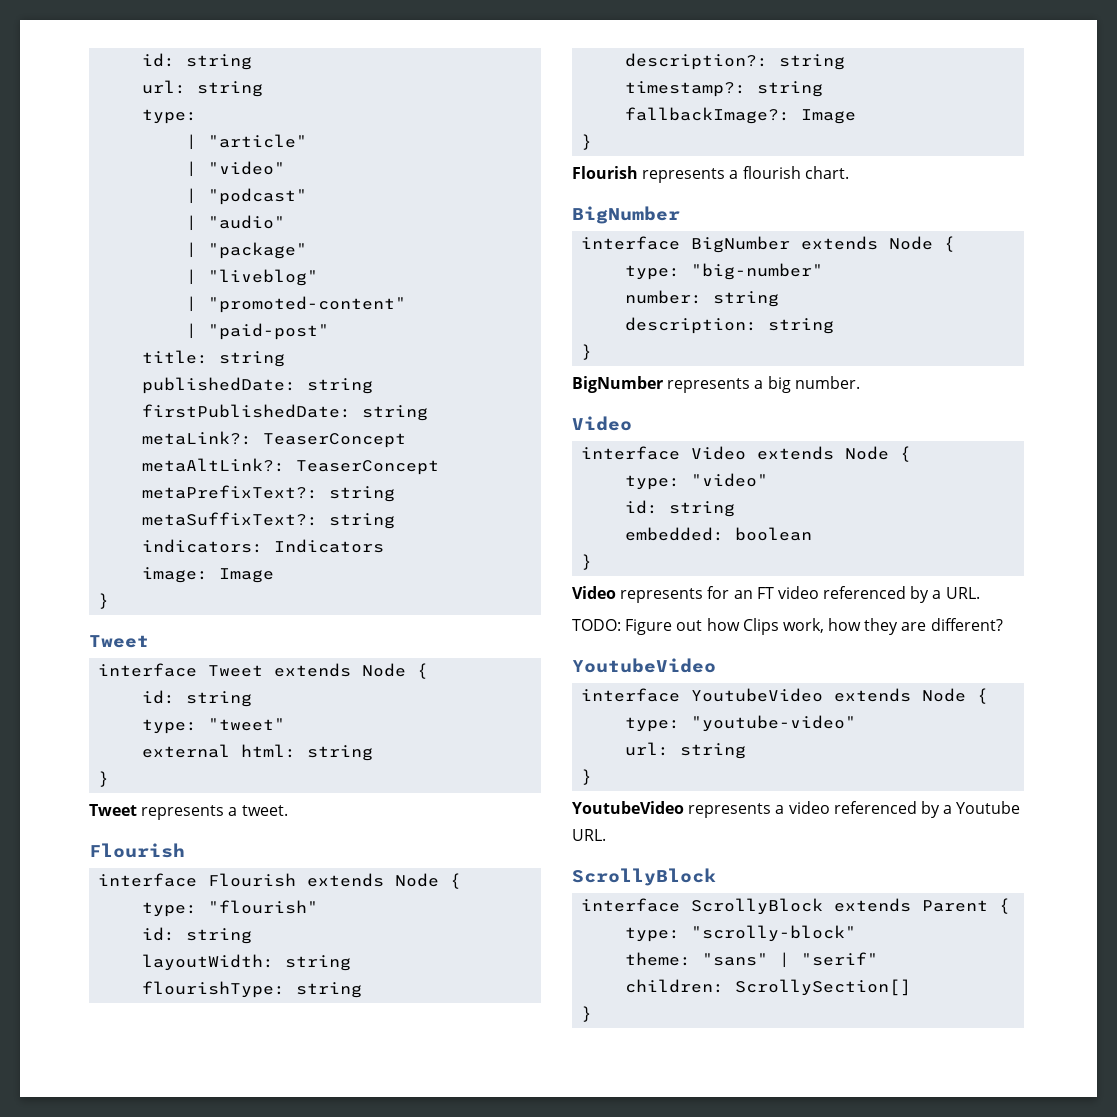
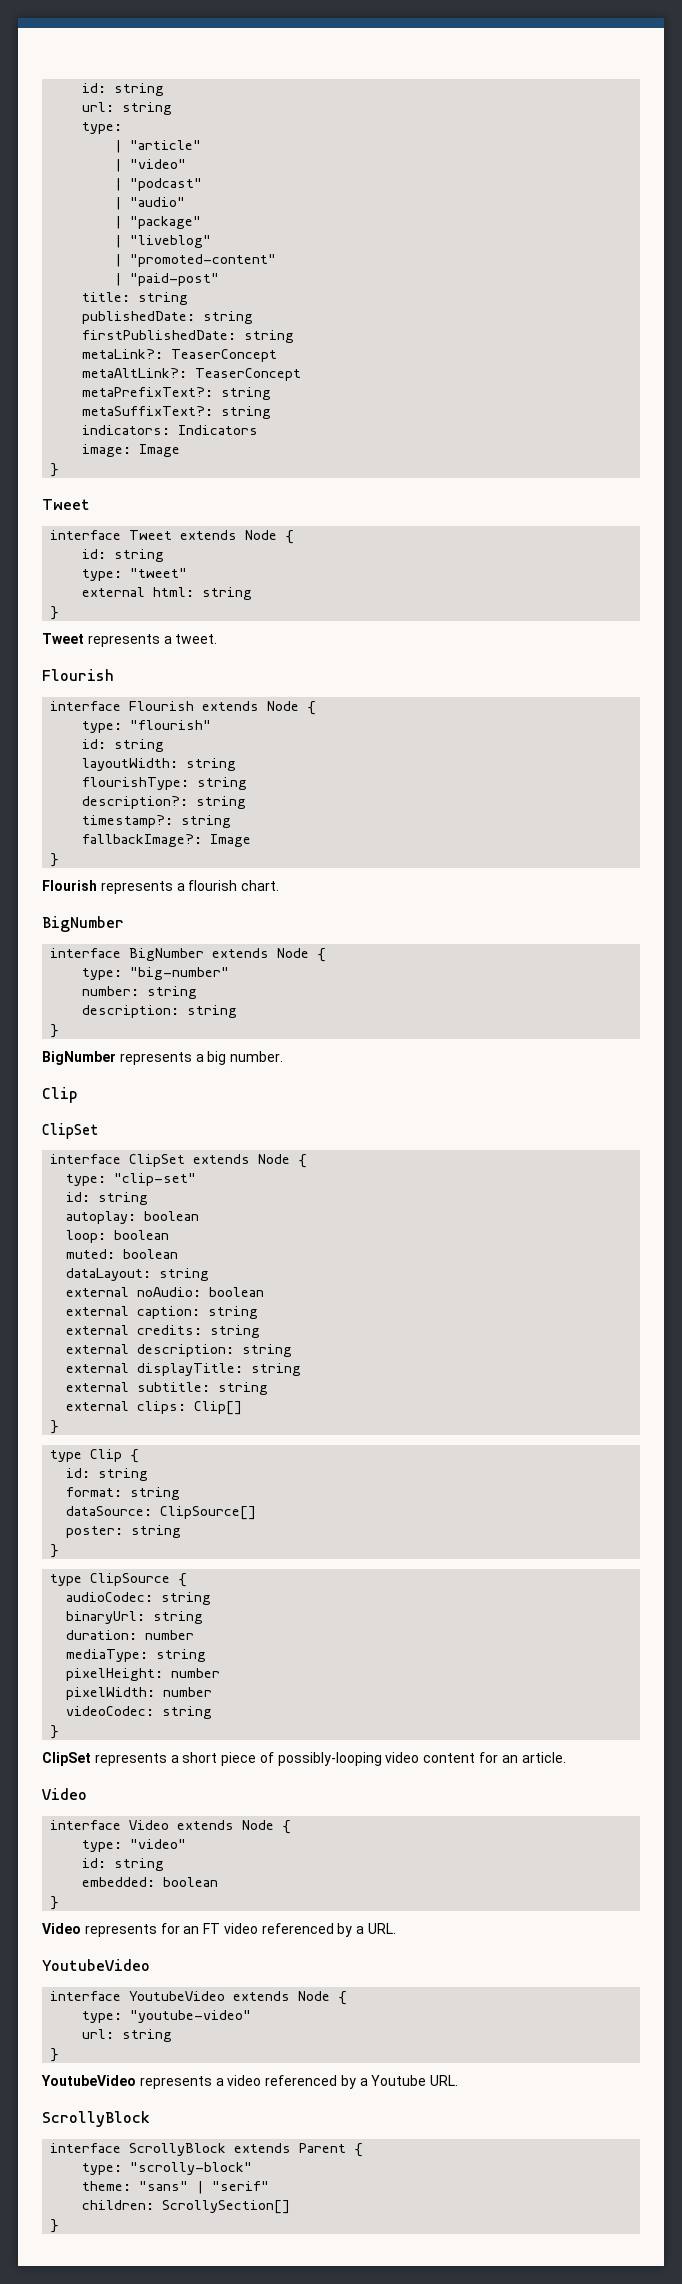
(860, 382) none -> [42,1087,78,1103] [42,1123,98,1139] [50,1154,308,1168] [66,1173,197,1186] [66,1192,149,1205] [66,1211,200,1224] [66,1230,170,1243] [66,1249,179,1259] [66,1268,210,1281] [66,1287,265,1297] [66,1306,259,1319] [66,1325,261,1338] [66,1344,293,1357] [66,1363,302,1376] [66,1382,269,1395] [66,1401,243,1415] [50,1420,60,1434] [50,1449,140,1463] [66,1468,149,1481] [66,1487,181,1500] [66,1506,257,1520] [66,1525,182,1538] [50,1544,60,1558] [50,1573,188,1587] [66,1592,212,1605] [66,1611,204,1624] [66,1630,195,1640] [66,1649,207,1662] [66,1668,221,1681] [66,1687,213,1700] [66,1706,213,1719] [50,1725,60,1739] [42,1752,566,1766] // Clip // ClipSet // interface ClipSet extends Node { // type: "clip-set" // id: string // autoplay: boolean // loop: boolean // muted: boolean // dataLayout: string // external noAudio: boolean // external caption: string // external credits: string // external description: string // external displayTitle: string // external subtitle: string // external clips: Clip[] // } // type Clip { // id: string // format: string // dataSource: ClipSource[] // poster: string // } // type ClipSource { // audioCodec: string // binaryUrl: string // duration: number // mediaType: string // pixelHeight: number // pixelWidth: number // videoCodec: string // } // ClipSet represents a short piece of possibly-looping video content for an article.
[572,618,1003,635] // TODO: Figure out how Clips work, how they are different? -> (397, 1928) none

